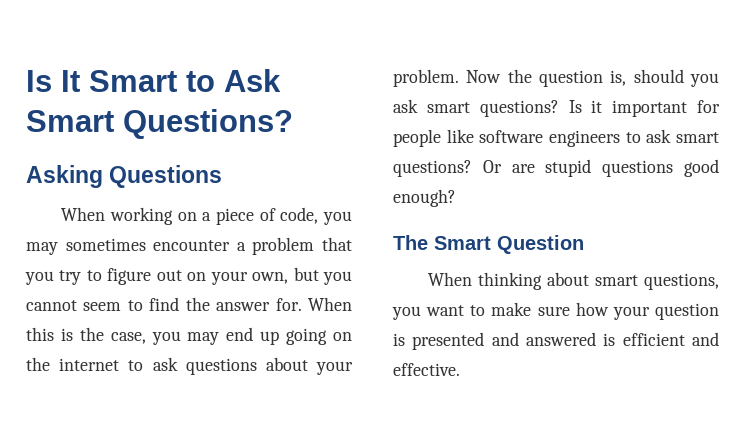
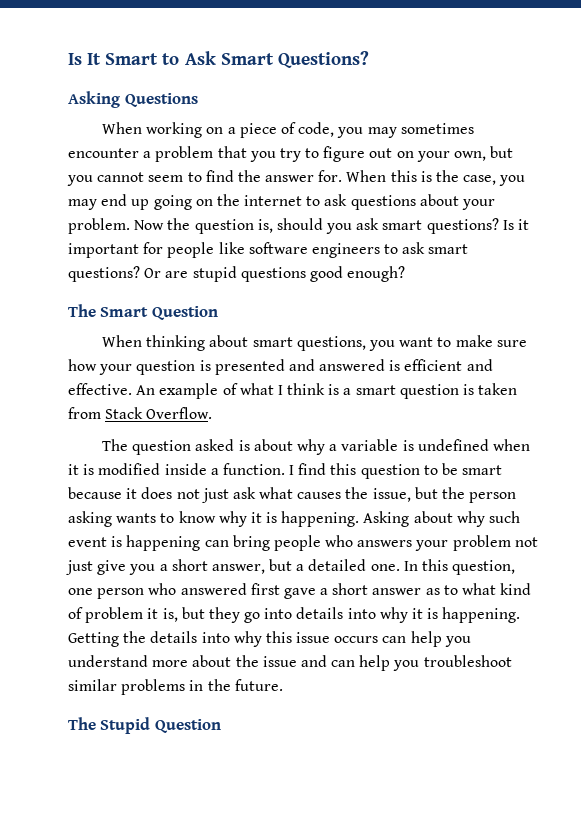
(460, 369) none -> [136,383,518,399] [68,407,213,419] [102,439,530,455] [68,463,503,479] [68,487,517,503] [68,511,521,527] [68,535,538,551] [66,559,516,575] [68,583,532,599] [68,607,521,623] [68,631,471,647] [68,655,512,671] [68,679,283,695] [68,717,221,734] An example of what I think is a smart question is taken from Stack Overflow. // The question asked is about why a variable is undefined when it is modified inside a function. I find this question to be smart because it does not just ask what causes the issue, but the person asking wants to know why it is happening. Asking about why such event is happening can bring people who answers your problem not just give you a short answer, but a detailed one. In this question, one person who answered first gave a short answer as to what kind of problem it is, but they go into details into why it is happening. Getting the details into why this issue occurs can help you understand more about the issue and can help you troubleshoot similar problems in the future. // The Stupid Question

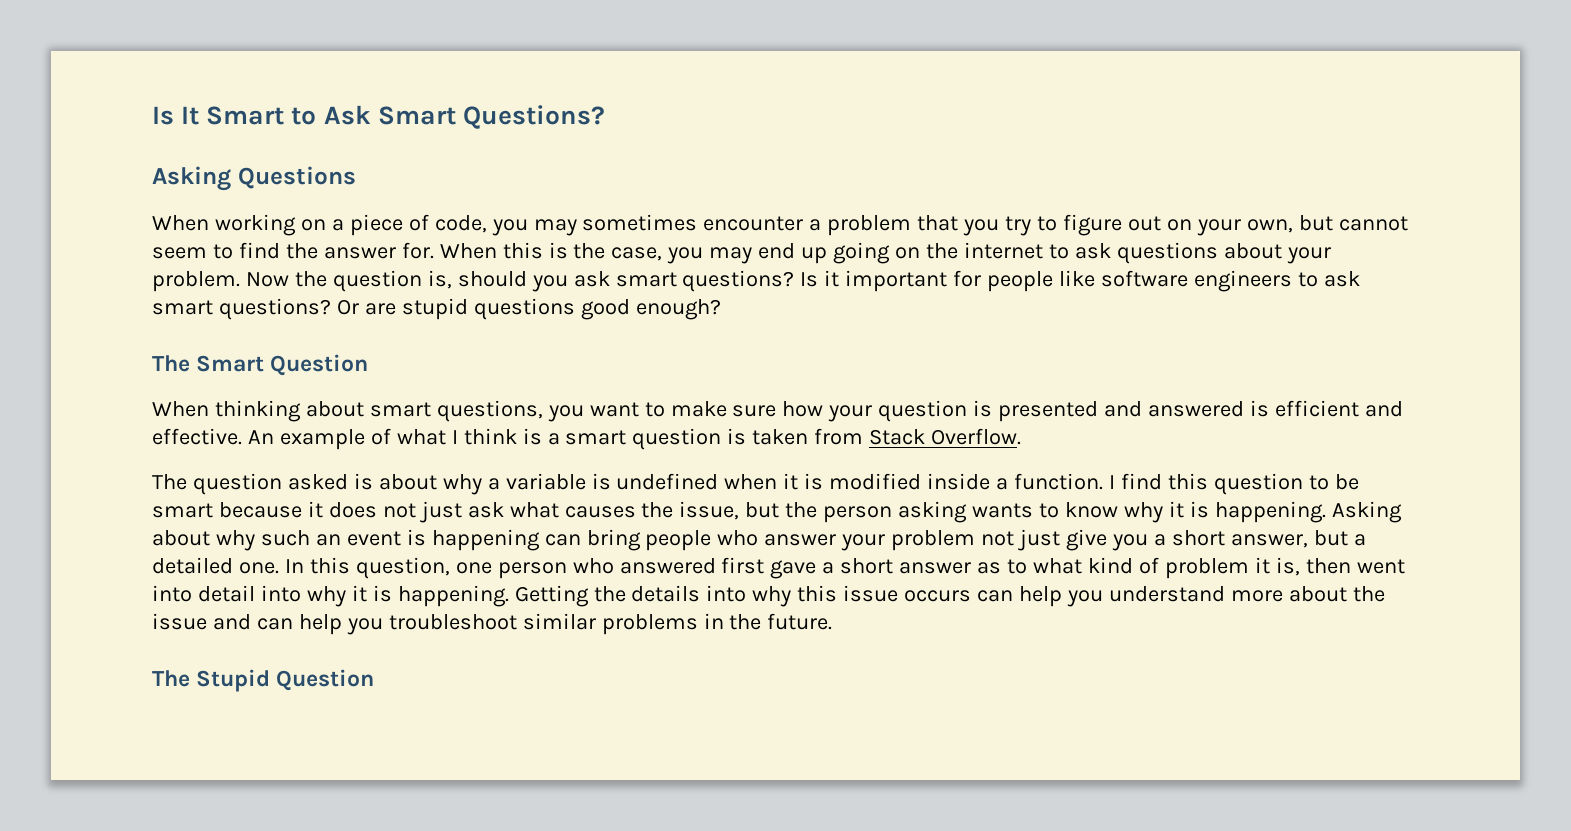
[67,175,93,186] you -> (1333, 223) none
(521, 517) none -> [315,534,341,546] an
[357,540,413,547] answers -> [764,534,837,546] answer
[181,607,344,623] but they go into details -> [1305,558,1405,574] [152,585,255,602] then went into detail

